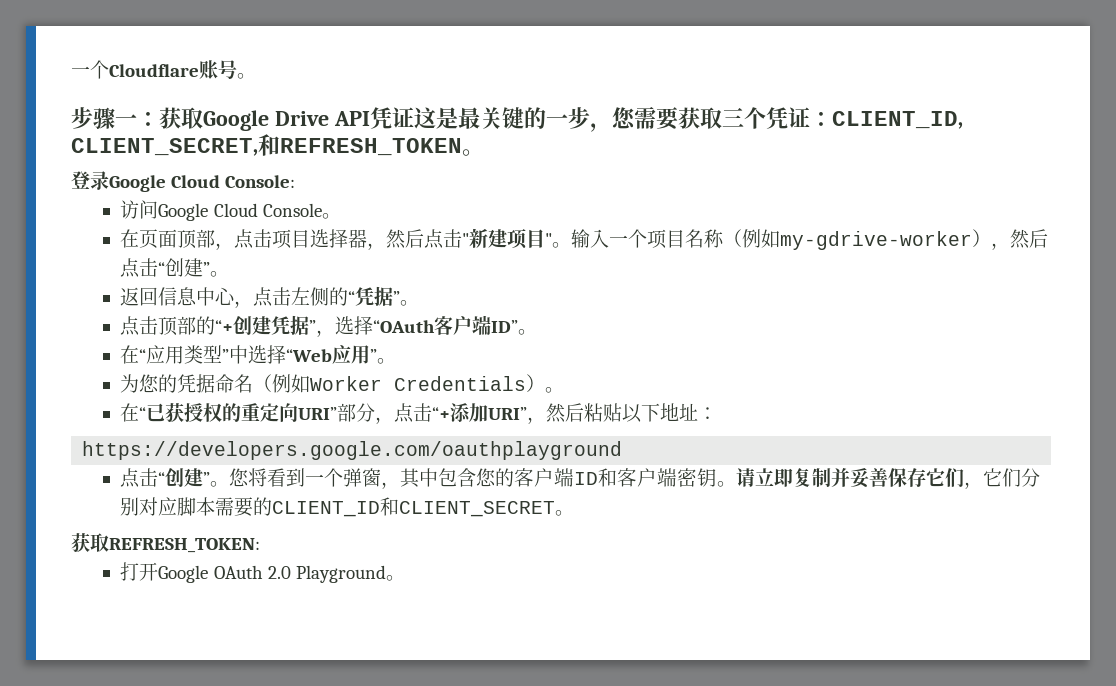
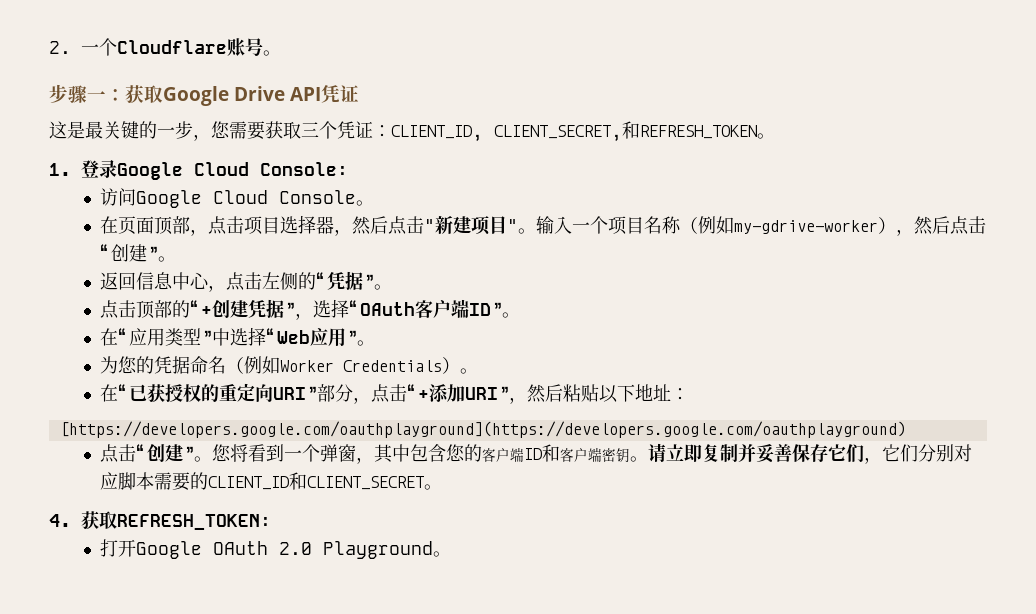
(71, 71) none -> [49,41,71,54] 2.
(414, 117) none -> (359, 93) //
(484, 152) none -> [49,163,71,176] 1.
[82,441,623,460] https://developers.google.com/oauthplayground -> [59,421,906,438] [https://developers.google.com/oauthplayground](https://developers.google.com/oauthplayground)
(575, 513) none -> [49,514,71,527] 4.

